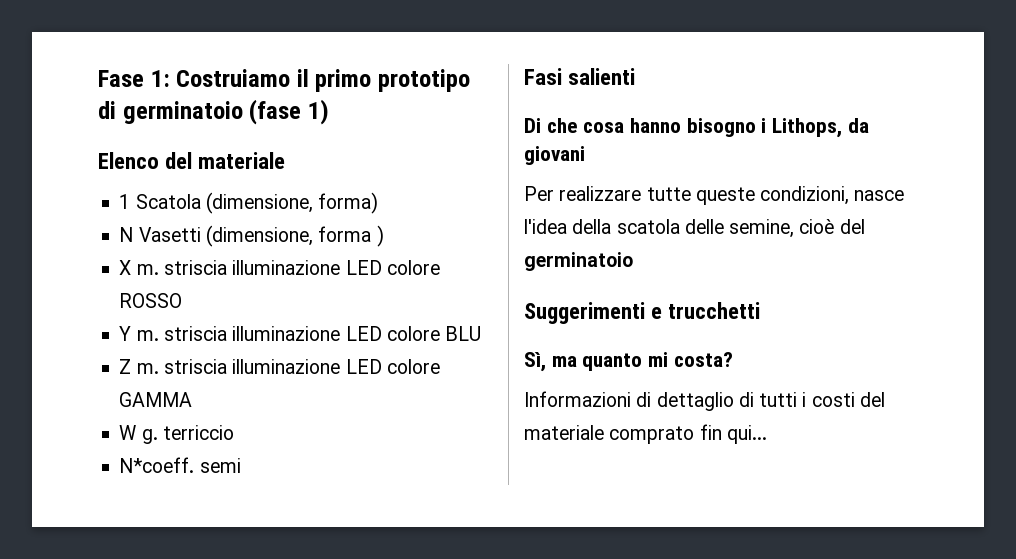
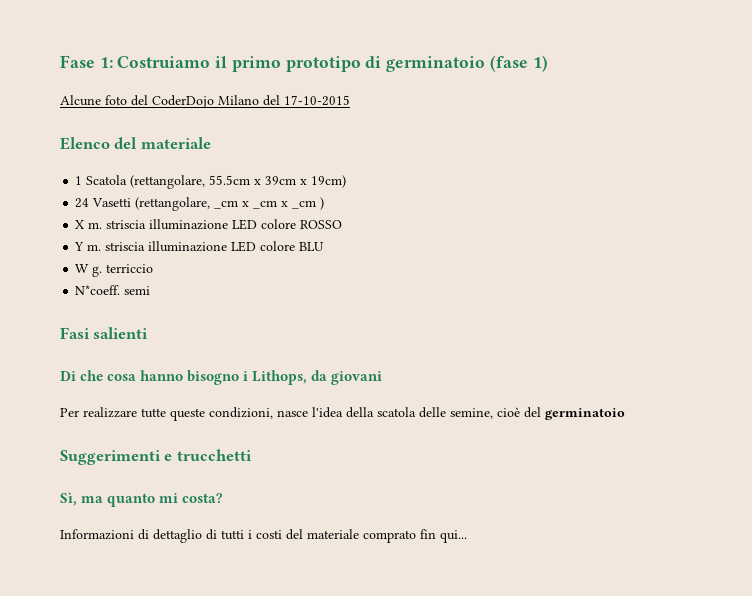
(329, 112) none -> [60,95,350,108] // Alcune foto del CoderDojo Milano del 17-10-2015
[205,192,379,214] [119,225,372,247] (dimensione, forma) // N Vasetti (dimensione, forma -> [130,175,347,189] [75,197,317,211] (rettangolare, 55.5cm x 39cm x 19cm) // 24 Vasetti (rettangolare, _cm x _cm x _cm
[119,359,440,374] [119,392,193,407] // Z m. striscia illuminazione LED colore GAMMA -> (325, 246) none

